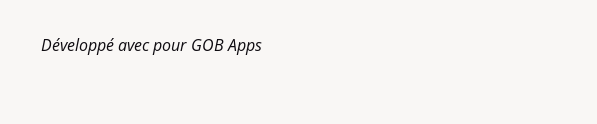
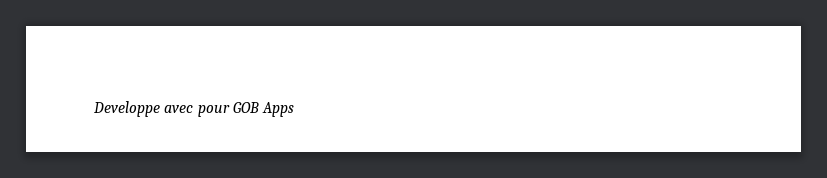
[41,38,114,55] Développé -> [93,101,160,117] Developpe

